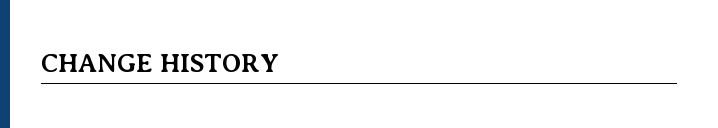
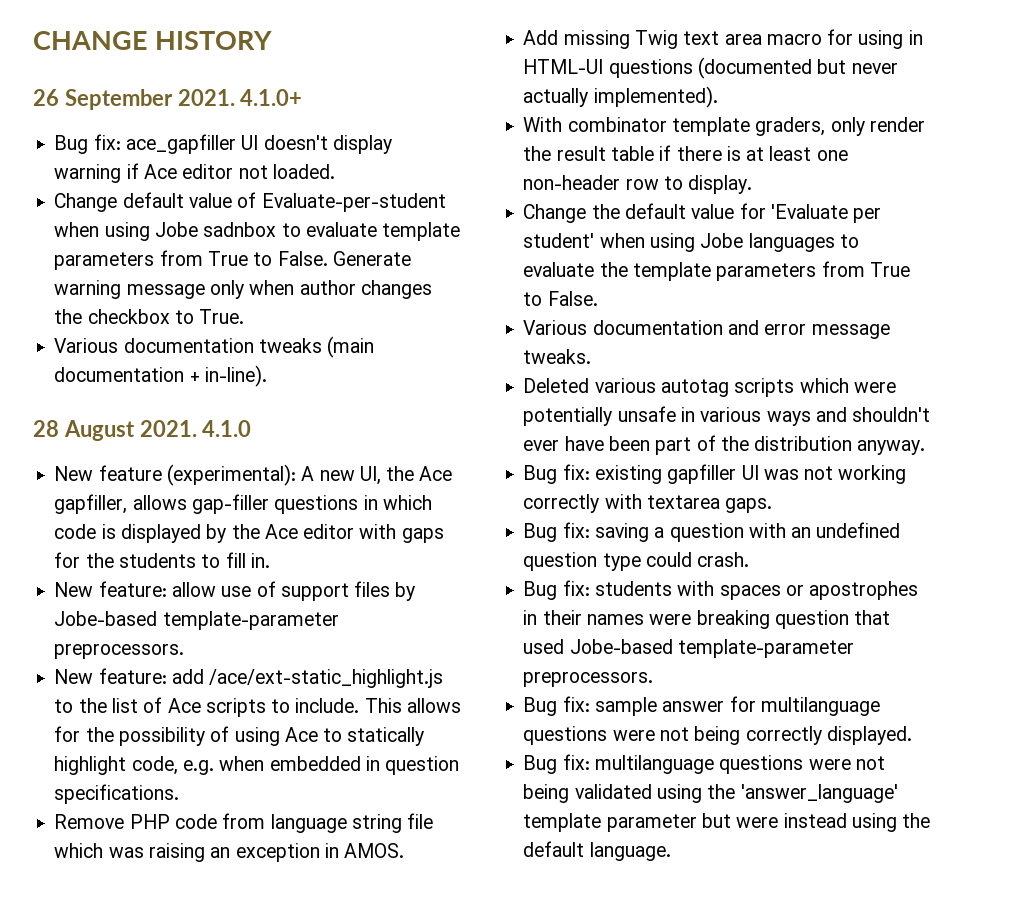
(280, 63) none -> [33,89,303,110] [54,134,392,154] [54,163,335,183] [54,192,446,212] [54,222,461,241] [54,250,411,270] [54,280,432,299] [54,309,245,324] [54,336,375,358] [54,365,267,387] [33,420,252,441] [54,464,453,486] [54,494,432,514] [54,524,444,543] [54,552,270,568] [54,581,416,601] [54,611,339,630] [54,644,185,659] [54,668,444,688] [54,697,461,717] [54,726,425,746] [54,756,460,775] [54,784,180,804] [54,813,434,833] [54,843,405,862] [523,29,923,49] [523,57,898,79] [523,86,718,108] [523,117,925,136] [523,145,848,161] [523,175,753,194] [523,203,882,223] [523,233,859,252] [523,261,910,281] [523,291,598,306] [523,320,890,339] [523,349,592,364] [523,378,896,397] [523,406,931,426] [523,435,926,455] [523,464,907,484] [523,494,773,513] [523,522,901,542] [523,552,750,571] [523,580,919,600] [523,610,891,629] [523,639,854,658] [523,672,654,687] [523,696,880,716] [523,726,912,745] [523,754,885,774] [523,784,898,803] [523,813,931,832] [523,841,671,861] // 26 September 2021. 4.1.0+ // Bug fix: ace_gapfiller UI doesn't display warning if Ace editor not loaded. // Change default value of Evaluate-per-student when using Jobe sadnbox to evaluate template parameters from True to False. Generate warning message only when author changes the checkbox to True. // Various documentation tweaks (main documentation + in-line). // 28 August 2021. 4.1.0 // New feature (experimental): A new UI, the Ace gapfiller, allows gap-filler questions in which code is displayed by the Ace editor with gaps for the students to fill in. // New feature: allow use of support files by Jobe-based template-parameter preprocessors. // New feature: add /ace/ext-static_highlight.js to the list of Ace scripts to include. This allows for the possibility of using Ace to statically highlight code, e.g. when embedded in question specifications. // Remove PHP code from language string file which was raising an exception in AMOS. // Add missing Twig text area macro for using in HTML-UI questions (documented but never actually implemented). // With combinator template graders, only render the result table if there is at least one non-header row to display. // Change the default value for 'Evaluate per student' when using Jobe languages to evaluate the template parameters from True to False. // Various documentation and error message tweaks. // Deleted various autotag scripts which were potentially unsafe in various ways and shouldn't ever have been part of the distribution anyway. // Bug fix: existing gapfiller UI was not working correctly with textarea gaps. // Bug fix: saving a question with an undefined question type could crash. // Bug fix: students with spaces or apostrophes in their names were breaking question that used Jobe-based template-parameter preprocessors. // Bug fix: sample answer for multilanguage questions were not being correctly displayed. // Bug fix: multilanguage questions were not being validated using the 'answer_language' template parameter but were instead using the default language.

